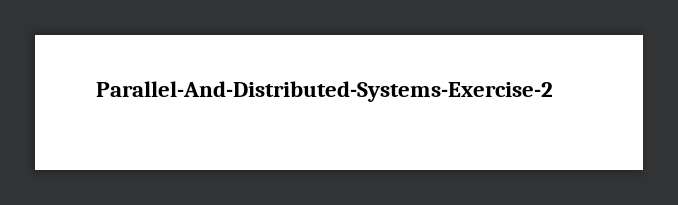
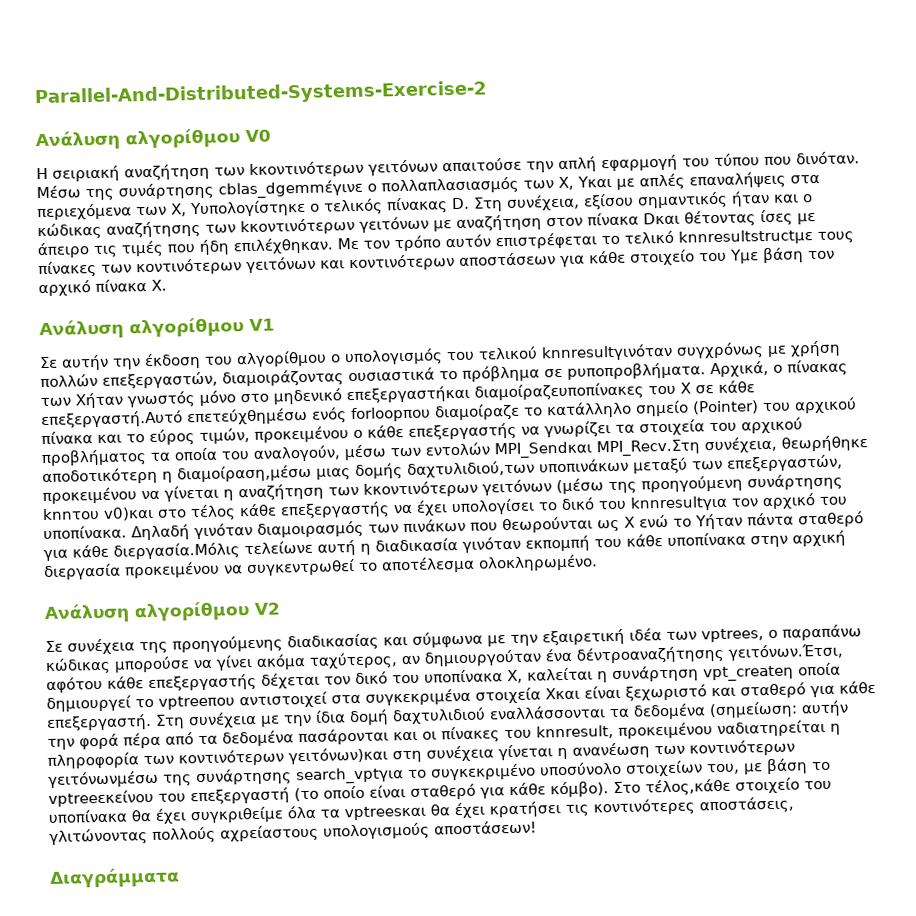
(553, 91) none -> [35,128,271,151] [36,151,860,182] [36,171,820,201] [37,190,813,221] [37,209,816,240] [37,229,854,259] [38,247,835,278] [38,279,167,297] [39,317,275,340] [39,340,841,371] [40,359,848,389] [40,380,755,409] [41,397,857,429] [41,417,803,445] [41,435,868,467] [42,454,843,486] [42,473,843,505] [42,493,847,521] [43,511,864,541] [43,530,846,562] [43,554,598,581] [44,601,280,624] [45,624,862,655] [45,643,843,675] [46,662,841,694] [46,680,876,713] [46,700,849,732] [47,719,841,751] [47,739,795,770] [48,758,831,788] [48,777,832,807] [48,796,794,824] [49,820,537,845] [49,867,180,888] // Ανάλυση αλγορίθμου V0 // Η σειριακή αναζήτηση των kκοντινότερων γειτόνων απαιτούσε την απλή εφαρμογή του τύπου που δινόταν. Μέσω της συνάρτησης cblas_dgemmέγινε ο πολλαπλασιασμός των X, Yκαι με απλές επαναλήψεις στα περιεχόμενα των X, Yυπολογίστηκε ο τελικός πίνακας D. Στη συνέχεια, εξίσου σημαντικός ήταν και ο κώδικας αναζήτησης των kκοντινότερων γειτόνων με αναζήτηση στον πίνακα Dκαι θέτοντας ίσες με άπειρο τις τιμές που ήδη επιλέχθηκαν. Με τον τρόπο αυτόν επιστρέφεται το τελικό knnresultstructμε τους πίνακες των κοντινότερων γειτόνων και κοντινότερων αποστάσεων για κάθε στοιχείο του Yμε βάση τον αρχικό πίνακα X. // Ανάλυση αλγορίθμου V1 // Σε αυτήν την έκδοση του αλγορίθμου ο υπολογισμός του τελικού knnresultγινόταν συγχρόνως με χρήση πολλών επεξεργαστών, διαμοιράζοντας ουσιαστικά το πρόβλημα σε pυποπροβλήματα. Αρχικά, ο πίνακας των Xήταν γνωστός μόνο στο μηδενικό επεξεργαστήκαι διαμοίραζευποπίνακες του Χ σε κάθε επεξεργαστή.Αυτό επετεύχθημέσω ενός forloopπου διαμοίραζε το κατάλληλο σημείο (Pointer) του αρχικού πίνακα και το εύρος τιμών, προκειμένου ο κάθε επεξεργαστής να γνωρίζει τα στοιχεία του αρχικού προβλήματος τα οποία του αναλογούν, μέσω των εντολών MPI_Sendκαι MPI_Recv.Στη συνέχεια, θεωρήθηκε αποδοτικότερη η διαμοίραση,μέσω μιας δομής δαχτυλιδιού,των υποπινάκων μεταξύ των επεξεργαστών, προκειμένου να γίνεται η αναζήτηση των kκοντινότερων γειτόνων (μέσω της προηγούμενη συνάρτησης knnτου v0)και στο τέλος κάθε επεξεργαστής να έχει υπολογίσει το δικό του knnresultγια τον αρχικό του υποπίνακα. Δηλαδή γινόταν διαμοιρασμός των πινάκων που θεωρούνται ως Χ ενώ το Yήταν πάντα σταθερό για κάθε διεργασία.Μόλις τελείωνε αυτή η διαδικασία γινόταν εκπομπή του κάθε υποπίνακα στην αρχική διεργασία προκειμένου να συγκεντρωθεί το αποτέλεσμα ολοκληρωμένο. // Ανάλυση αλγορίθμου V2 // Σε συνέχεια της προηγούμενης διαδικασίας και σύμφωνα με την εξαιρετική ιδέα των vptrees, ο παραπάνω κώδικας μπορούσε να γίνει ακόμα ταχύτερος, αν δημιουργούταν ένα δέντροαναζήτησης γειτόνων.Έτσι, αφότου κάθε επεξεργαστής δέχεται τον δικό του υποπίνακα X, καλείται η συνάρτηση vpt_createη οποία δημιουργεί το vptreeπου αντιστοιχεί στα συγκεκριμένα στοιχεία Xκαι είναι ξεχωριστό και σταθερό για κάθε επεξεργαστή. Στη συνέχεια με την ίδια δομή δαχτυλιδιού εναλλάσσονται τα δεδομένα (σημείωση: αυτήν την φορά πέρα από τα δεδομένα πασάρονται και οι πίνακες του knnresult, προκειμένου ναδιατηρείται η πληροφορία των κοντινότερων γειτόνων)και στη συνέχεια γίνεται η ανανέωση των κοντινότερων γειτόνωνμέσω της συνάρτησης search_vptγια το συγκεκριμένο υποσύνολο στοιχείων του, με βάση το vptreeεκείνου του επεξεργαστή (το οποίο είναι σταθερό για κάθε κόμβο). Στο τέλος,κάθε στοιχείο του υποπίνακα θα έχει συγκριθείμε όλα τα vptreesκαι θα έχει κρατήσει τις κοντινότερες αποστάσεις, γλιτώνοντας πολλούς αχρείαστους υπολογισμούς αποστάσεων! // Διαγράμματα

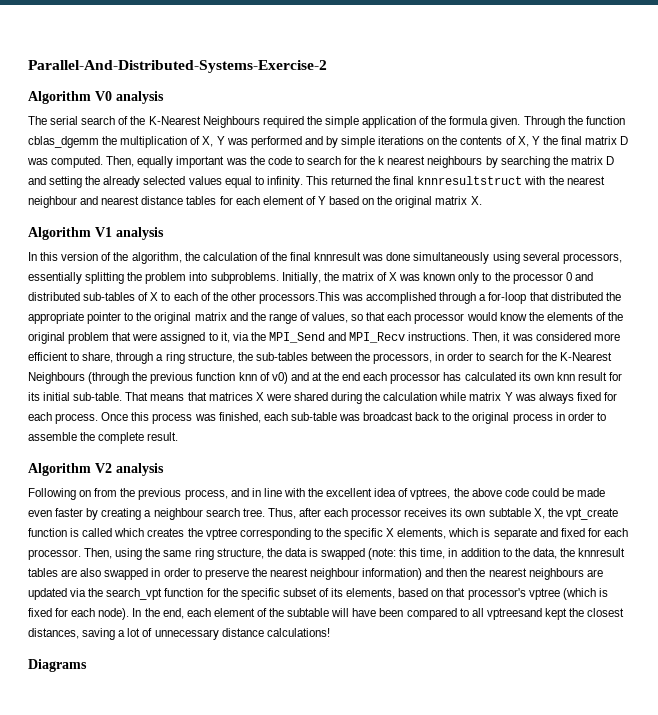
[35,128,240,151] Ανάλυση αλγορίθμου -> [28,91,91,104] Algorithm
[36,151,860,182] [36,171,820,201] [37,190,813,221] [37,209,816,240] [37,229,854,259] [38,247,835,278] [38,279,147,297] // Η σειριακή αναζήτηση των kκοντινότερων γειτόνων απαιτούσε την απλή εφαρμογή του τύπου που δινόταν. Μέσω της συνάρτησης cblas_dgemmέγινε ο πολλαπλασιασμός των X, Yκαι με απλές επαναλήψεις στα περιεχόμενα των X, Yυπολογίστηκε ο τελικός πίνακας D. Στη συνέχεια, εξίσου σημαντικός ήταν και ο κώδικας αναζήτησης των kκοντινότερων γειτόνων με αναζήτηση στον πίνακα Dκαι θέτοντας ίσες με άπειρο τις τιμές που ήδη επιλέχθηκαν. Με τον τρόπο αυτόν επιστρέφεται το τελικό knnresultstructμε τους πίνακες των κοντινότερων γειτόνων και κοντινότερων αποστάσεων για κάθε στοιχείο του Yμε βάση τον αρχικό πίνακα -> [116,91,164,104] [28,116,625,128] [28,136,629,148] [27,156,614,168] [28,176,605,188] [28,196,468,208] analysis // The serial search of the K-Nearest Neighbours required the simple application of the formula given. Through the function cblas_dgemm the multiplication of X, Y was performed and by simple iterations on the contents of X, Y the final matrix D was computed. Then, equally important was the code to search for the k nearest neighbours by searching the matrix D and setting the already selected values equal to infinity. This returned the final knnresultstruct with the nearest neighbour and nearest distance tables for each element of Y based on the original matrix
[39,317,244,340] Ανάλυση αλγορίθμου -> [28,227,91,240] Algorithm
[39,340,841,371] [40,359,848,389] [40,380,755,409] [41,397,857,429] [41,417,803,445] [41,435,868,467] [42,454,843,486] [42,473,843,505] [42,493,847,521] [43,511,864,541] [43,530,846,562] [43,554,598,581] [44,601,280,624] [45,624,862,655] [45,643,843,675] [46,662,841,694] [46,680,876,713] [46,700,849,732] [47,719,841,751] [47,739,795,770] [48,758,831,788] [48,777,832,807] [48,796,794,824] [49,820,537,845] [49,867,180,888] // Σε αυτήν την έκδοση του αλγορίθμου ο υπολογισμός του τελικού knnresultγινόταν συγχρόνως με χρήση πολλών επεξεργαστών, διαμοιράζοντας ουσιαστικά το πρόβλημα σε pυποπροβλήματα. Αρχικά, ο πίνακας των Xήταν γνωστός μόνο στο μηδενικό επεξεργαστήκαι διαμοίραζευποπίνακες του Χ σε κάθε επεξεργαστή.Αυτό επετεύχθημέσω ενός forloopπου διαμοίραζε το κατάλληλο σημείο (Pointer) του αρχικού πίνακα και το εύρος τιμών, προκειμένου ο κάθε επεξεργαστής να γνωρίζει τα στοιχεία του αρχικού προβλήματος τα οποία του αναλογούν, μέσω των εντολών MPI_Sendκαι MPI_Recv.Στη συνέχεια, θεωρήθηκε αποδοτικότερη η διαμοίραση,μέσω μιας δομής δαχτυλιδιού,των υποπινάκων μεταξύ των επεξεργαστών, προκειμένου να γίνεται η αναζήτηση των kκοντινότερων γειτόνων (μέσω της προηγούμενη συνάρτησης knnτου v0)και στο τέλος κάθε επεξεργαστής να έχει υπολογίσει το δικό του knnresultγια τον αρχικό του υποπίνακα. Δηλαδή γινόταν διαμοιρασμός των πινάκων που θεωρούνται ως Χ ενώ το Yήταν πάντα σταθερό για κάθε διεργασία.Μόλις τελείωνε αυτή η διαδικασία γινόταν εκπομπή του κάθε υποπίνακα στην αρχική διεργασία προκειμένου να συγκεντρωθεί το αποτέλεσμα ολοκληρωμένο. // Ανάλυση αλγορίθμου V2 // Σε συνέχεια της προηγούμενης διαδικασίας και σύμφωνα με την εξαιρετική ιδέα των vptrees, ο παραπάνω κώδικας μπορούσε να γίνει ακόμα ταχύτερος, αν δημιουργούταν ένα δέντροαναζήτησης γειτόνων.Έτσι, αφότου κάθε επεξεργαστής δέχεται τον δικό του υποπίνακα X, καλείται η συνάρτηση vpt_createη οποία δημιουργεί το vptreeπου αντιστοιχεί στα συγκεκριμένα στοιχεία Xκαι είναι ξεχωριστό και σταθερό για κάθε επεξεργαστή. Στη συνέχεια με την ίδια δομή δαχτυλιδιού εναλλάσσονται τα δεδομένα (σημείωση: αυτήν την φορά πέρα από τα δεδομένα πασάρονται και οι πίνακες του knnresult, προκειμένου ναδιατηρείται η πληροφορία των κοντινότερων γειτόνων)και στη συνέχεια γίνεται η ανανέωση των κοντινότερων γειτόνωνμέσω της συνάρτησης search_vptγια το συγκεκριμένο υποσύνολο στοιχείων του, με βάση το vptreeεκείνου του επεξεργαστή (το οποίο είναι σταθερό για κάθε κόμβο). Στο τέλος,κάθε στοιχείο του υποπίνακα θα έχει συγκριθείμε όλα τα vptreesκαι θα έχει κρατήσει τις κοντινότερες αποστάσεις, γλιτώνοντας πολλούς αχρείαστους υπολογισμούς αποστάσεων! // Διαγράμματα -> [116,227,164,240] [28,252,622,264] [28,272,593,284] [28,292,621,304] [28,312,624,324] [28,332,620,344] [28,352,612,364] [28,372,623,384] [28,392,617,404] [28,412,606,424] [28,432,179,444] [28,463,164,476] [28,488,606,500] [28,508,618,520] [28,528,628,540] [28,548,626,560] [28,568,603,580] [28,588,608,600] [28,608,625,620] [28,628,330,640] [28,659,87,672] analysis // In this version of the algorithm, the calculation of the final knnresult was done simultaneously using several processors, essentially splitting the problem into subproblems. Initially, the matrix of X was known only to the processor 0 and distributed sub-tables of X to each of the other processors.This was accomplished through a for-loop that distributed the appropriate pointer to the original matrix and the range of values, so that each processor would know the elements of the original problem that were assigned to it, via the MPI_Send and MPI_Recv instructions. Then, it was considered more efficient to share, through a ring structure, the sub-tables between the processors, in order to search for the K-Nearest Neighbours (through the previous function knn of v0) and at the end each processor has calculated its own knn result for its initial sub-table. That means that matrices X were shared during the calculation while matrix Y was always fixed for each process. Once this process was finished, each sub-table was broadcast back to the original process in order to assemble the complete result. // Algorithm V2 analysis // Following on from the previous process, and in line with the excellent idea of vptrees, the above code could be made even faster by creating a neighbour search tree. Thus, after each processor receives its own subtable X, the vpt_create function is called which creates the vptree corresponding to the specific X elements, which is separate and fixed for each processor. Then, using the same ring structure, the data is swapped (note: this time, in addition to the data, the knnresult tables are also swapped in order to preserve the nearest neighbour information) and then the nearest neighbours are updated via the search_vpt function for the specific subset of its elements, based on that processor's vptree (which is fixed for each node). In the end, each element of the subtable will have been compared to all vptreesand kept the closest distances, saving a lot of unnecessary distance calculations! // Diagrams

